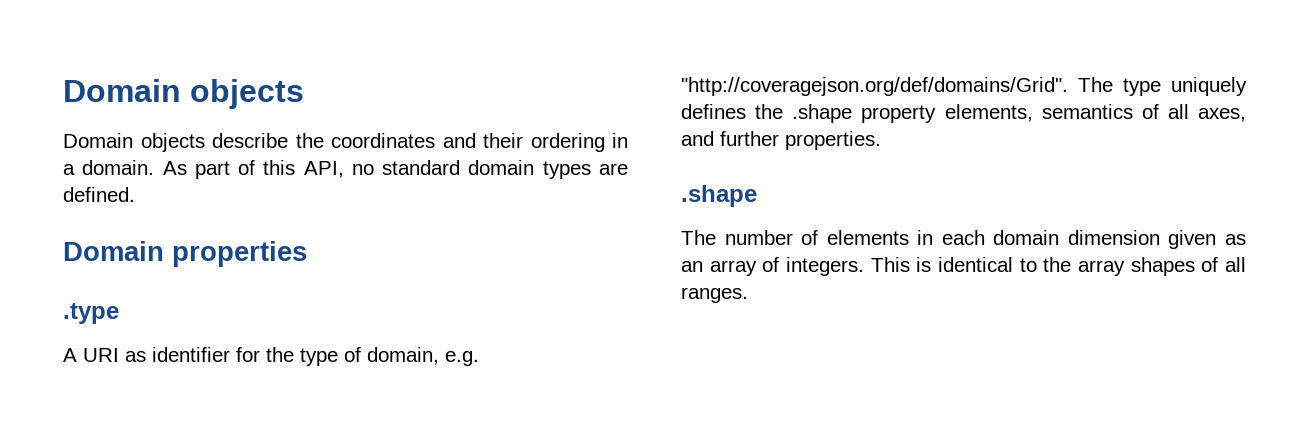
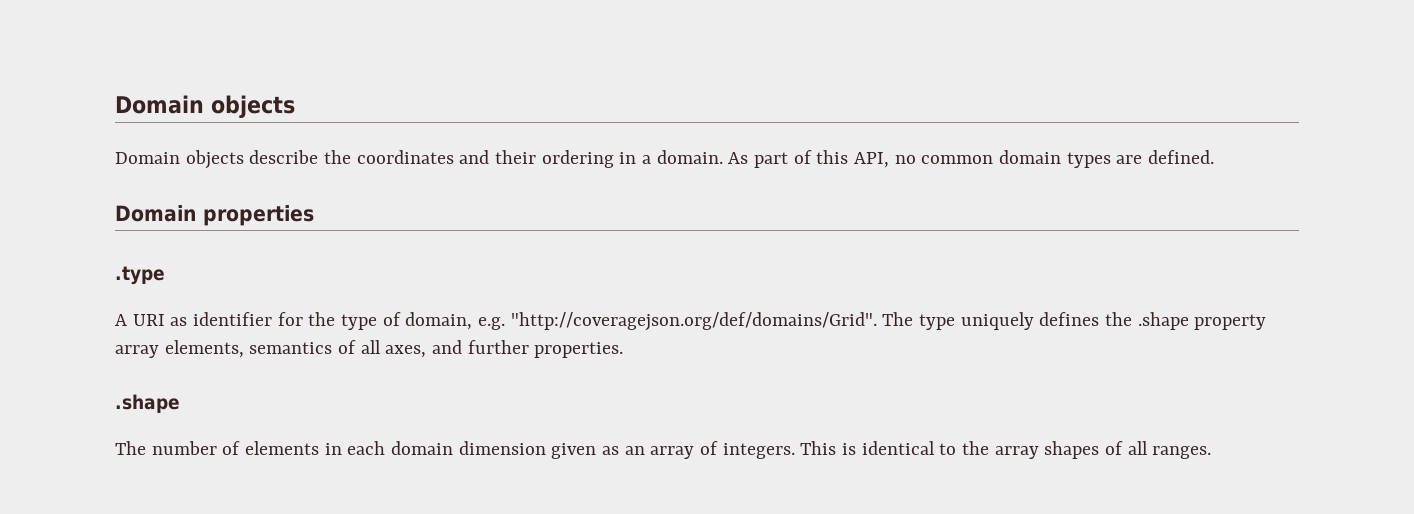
[382,160,461,175] standard -> [921,155,994,164] common
(937, 114) none -> [115,345,159,358] array

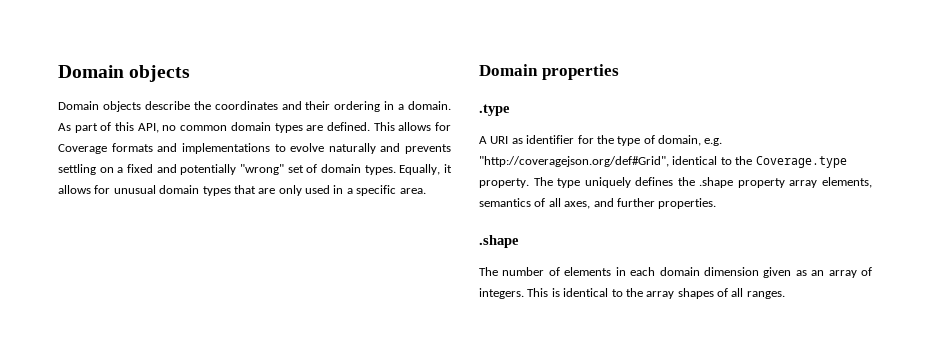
(1215, 157) none -> [373,122,451,131] [58,143,451,154] [58,164,453,175] [58,185,426,196] This allows for Coverage formats and implementations to evolve naturally and prevents settling on a fixed and potentially "wrong" set of domain types. Equally, it allows for unusual domain types that are only used in a specific area.
[510,312,877,331] "http://coveragejson.org/def/domains/Grid". -> [479,156,847,168] [479,178,529,188] "http://coveragejson.org/def#Grid", identical to the Coverage.type property.

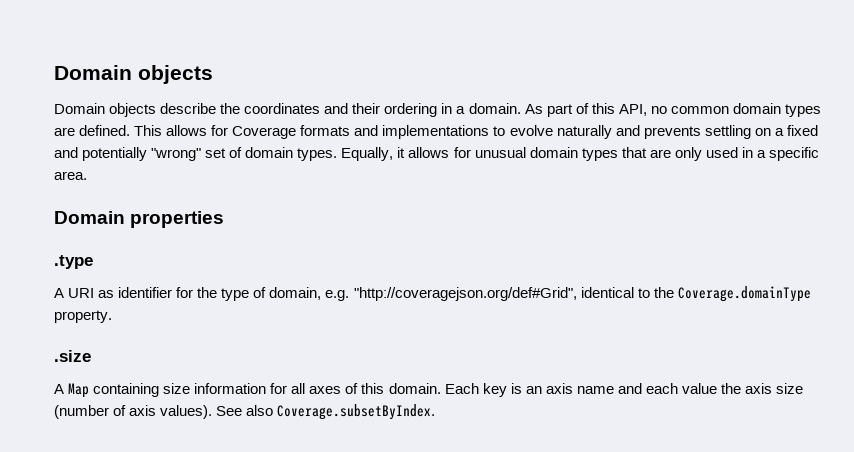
[755,156,847,168] Coverage.type -> [677,286,811,302] Coverage.domainType
[533,177,872,188] [479,198,717,209] [479,235,519,248] [479,267,872,278] [479,288,785,299] The type uniquely defines the .shape property array elements, semantics of all axes, and further properties. // .shape // The number of elements in each domain dimension given as an array of integers. This is identical to the array shapes of all ranges. -> [54,350,91,362] [54,383,804,398] [54,404,436,420] // .size // A Map containing size information for all axes of this domain. Each key is an axis name and each value the axis size (number of axis values). See also Coverage.subsetByIndex.

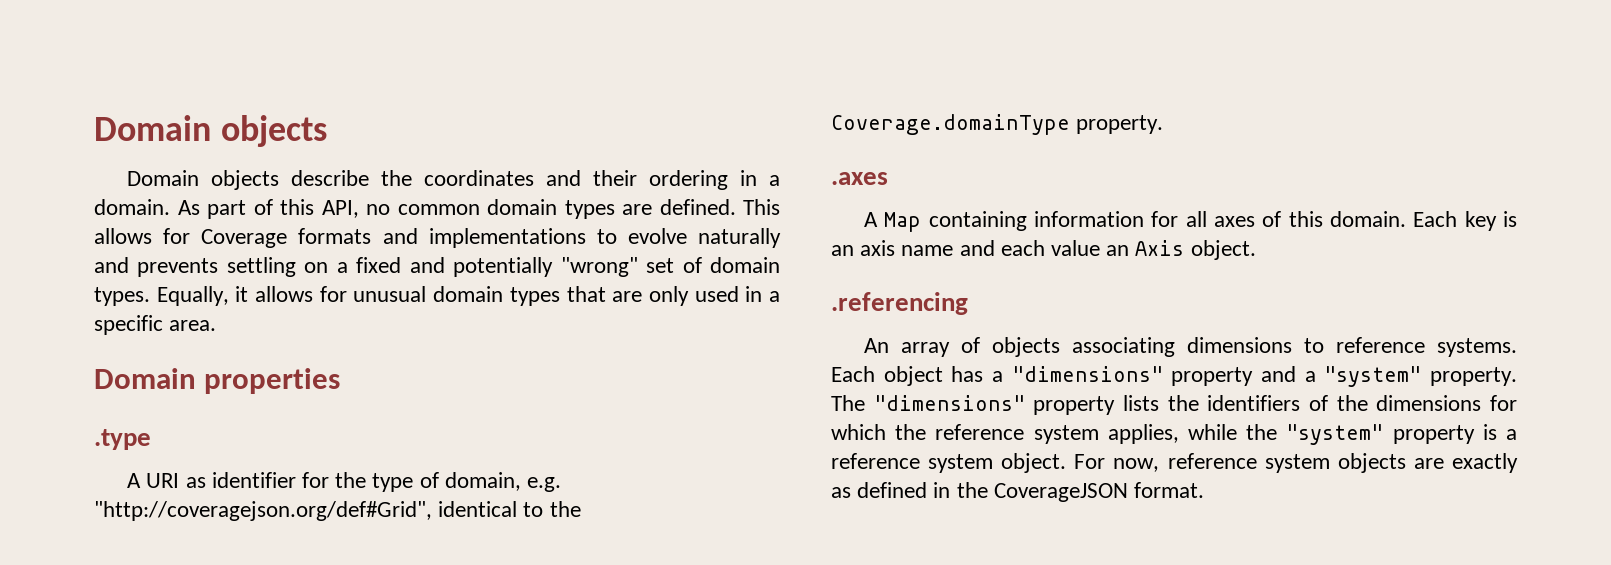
[54,350,91,362] .size -> [831,172,888,185] .axes
[163,383,191,394] size -> (1027, 221) none
[720,383,804,394] [54,404,436,420] the axis size (number of axis values). See also Coverage.subsetByIndex. -> [1106,240,1256,260] [831,292,968,315] [864,337,1517,357] [831,366,1517,387] [831,395,1517,415] [831,424,1517,445] [831,453,1518,473] [831,482,1205,502] an Axis object. // .referencing // An array of objects associating dimensions to reference systems. Each object has a "dimensions" property and a "system" property. The "dimensions" property lists the identifiers of the dimensions for which the reference system applies, while the "system" property is a reference system object. For now, reference system objects are exactly as defined in the CoverageJSON format.

